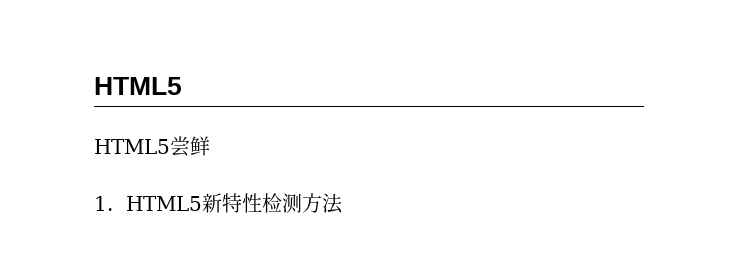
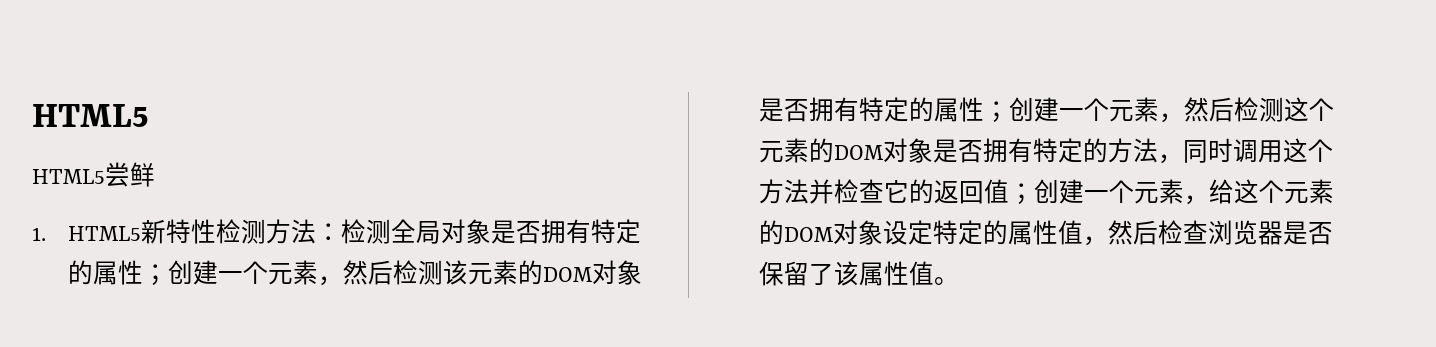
(344, 203) none -> [316,219,642,244] [68,260,643,286] [759,97,1335,123] [759,138,1334,164] [759,179,1335,205] [759,220,1334,246] [759,261,960,286] ：检测全局对象是否拥有特定的属性；创建一个元素，然后检测该元素的DOM对象是否拥有特定的属性；创建一个元素，然后检测这个元素的DOM对象是否拥有特定的方法，同时调用这个方法并检查它的返回值；创建一个元素，给这个元素的DOM对象设定特定的属性值，然后检查浏览器是否保留了该属性值。

